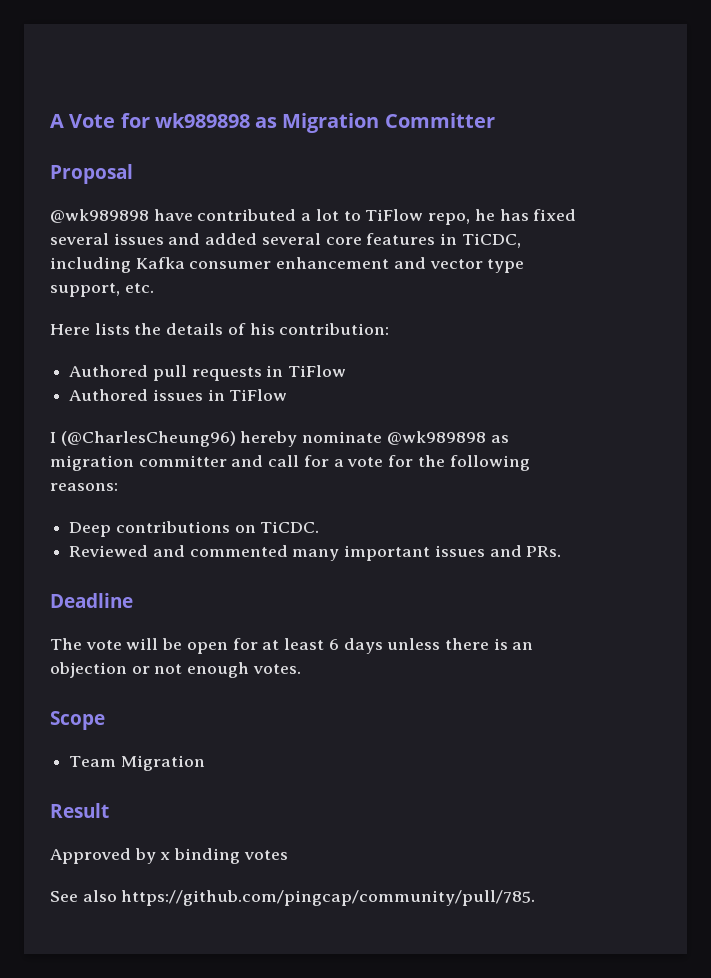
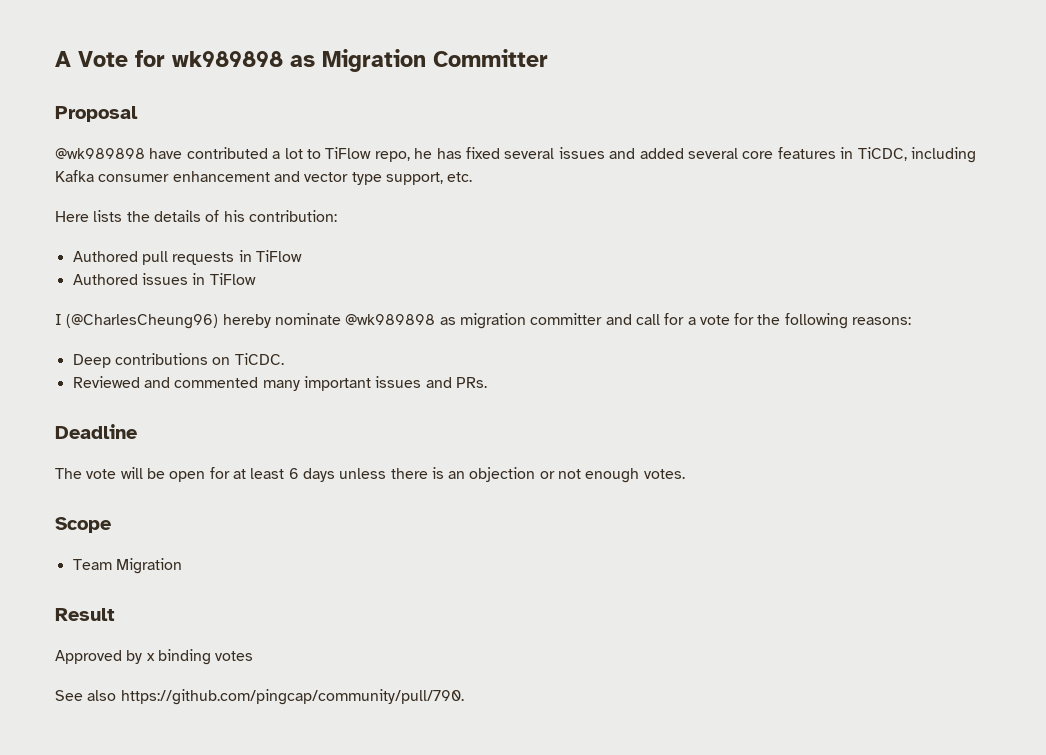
[121,890,536,906] https://github.com/pingcap/community/pull/785. -> [120,689,464,705] https://github.com/pingcap/community/pull/790.

